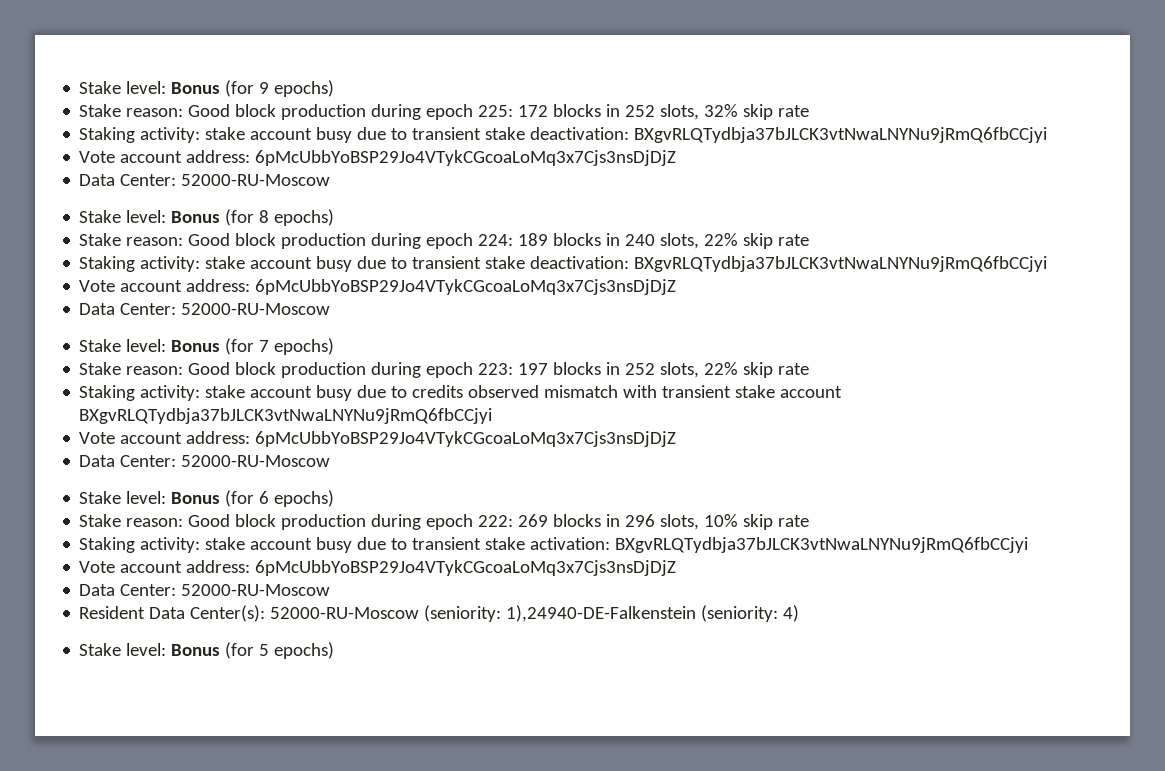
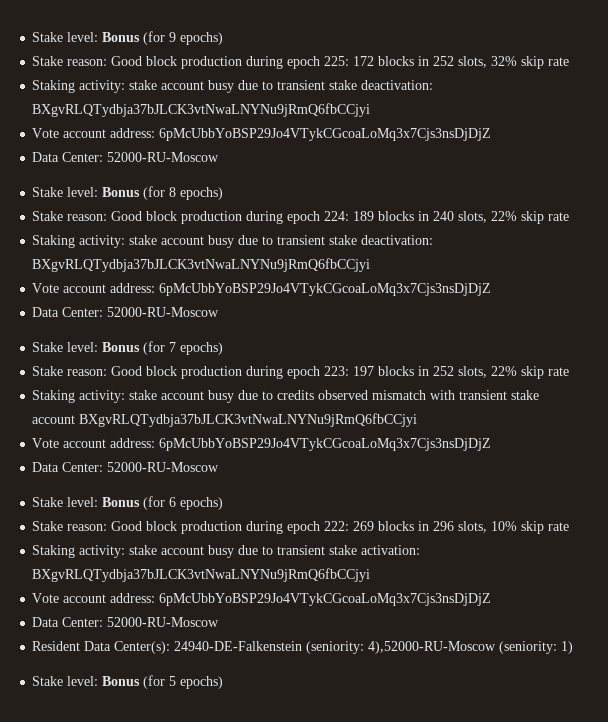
[270,605,800,622] 52000-RU-Moscow (seniority: 1),24940-DE-Falkenstein (seniority: 4) -> [174,641,574,654] 24940-DE-Falkenstein (seniority: 4),52000-RU-Moscow (seniority: 1)

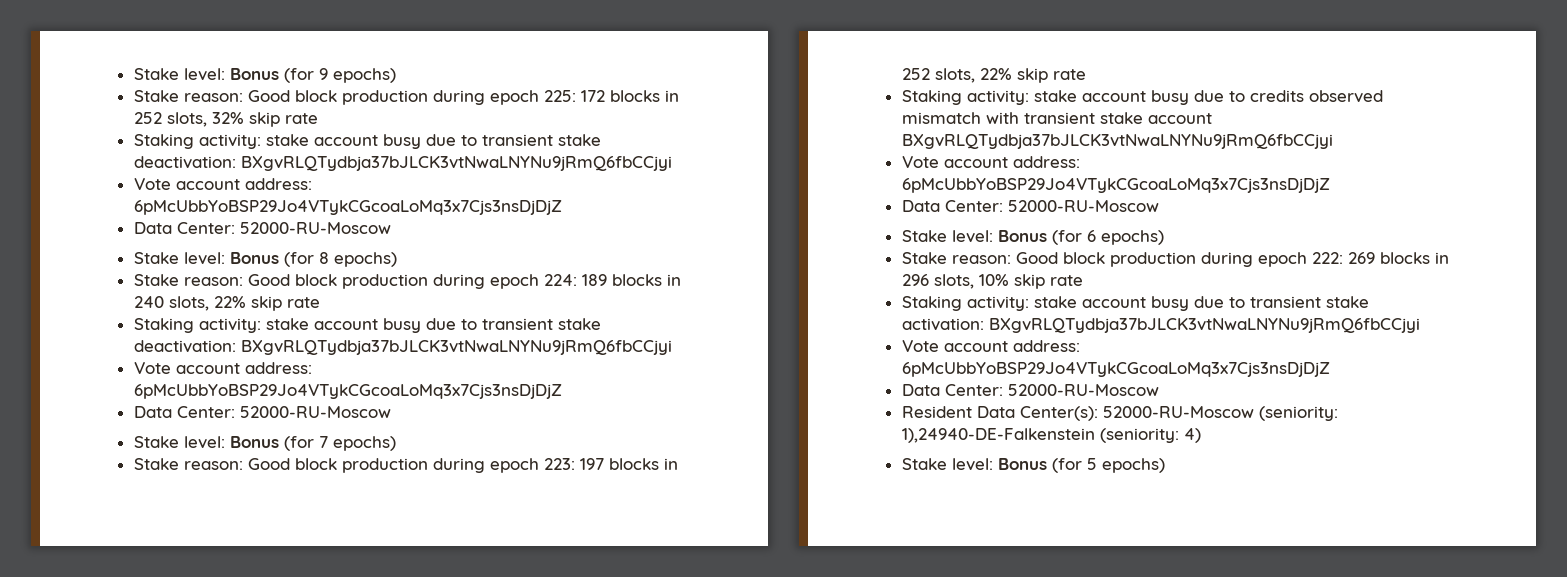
[174,641,574,654] 24940-DE-Falkenstein (seniority: 4),52000-RU-Moscow (seniority: 1) -> [1102,406,1338,421] [901,428,1201,443] 52000-RU-Moscow (seniority: 1),24940-DE-Falkenstein (seniority: 4)

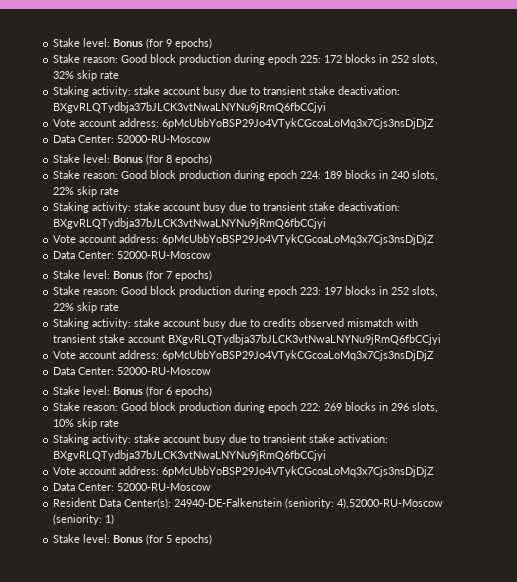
[1102,406,1338,421] [901,428,1201,443] 52000-RU-Moscow (seniority: 1),24940-DE-Falkenstein (seniority: 4) -> [174,498,444,509] [53,514,115,525] 24940-DE-Falkenstein (seniority: 4),52000-RU-Moscow (seniority: 1)

